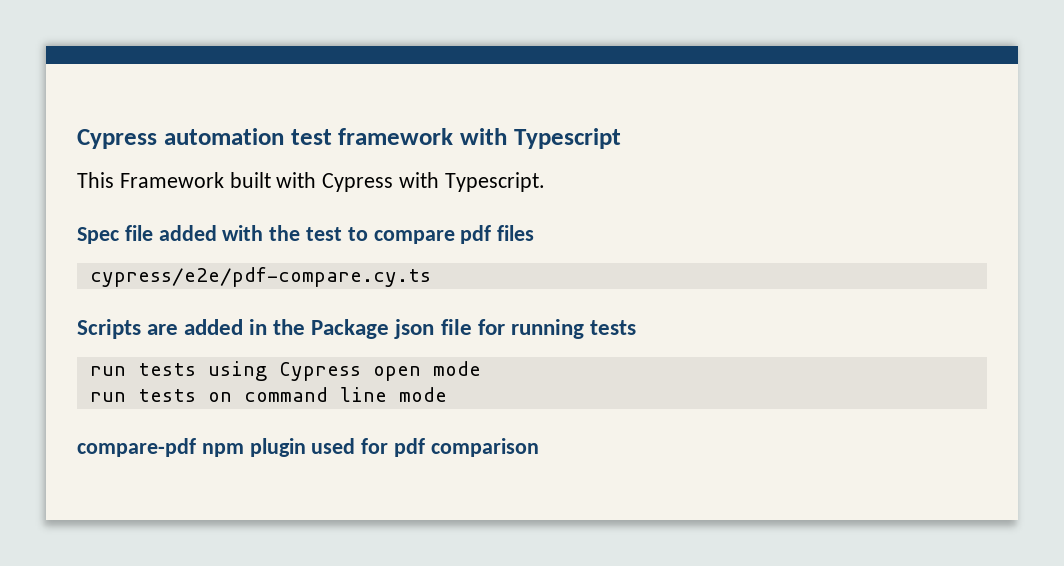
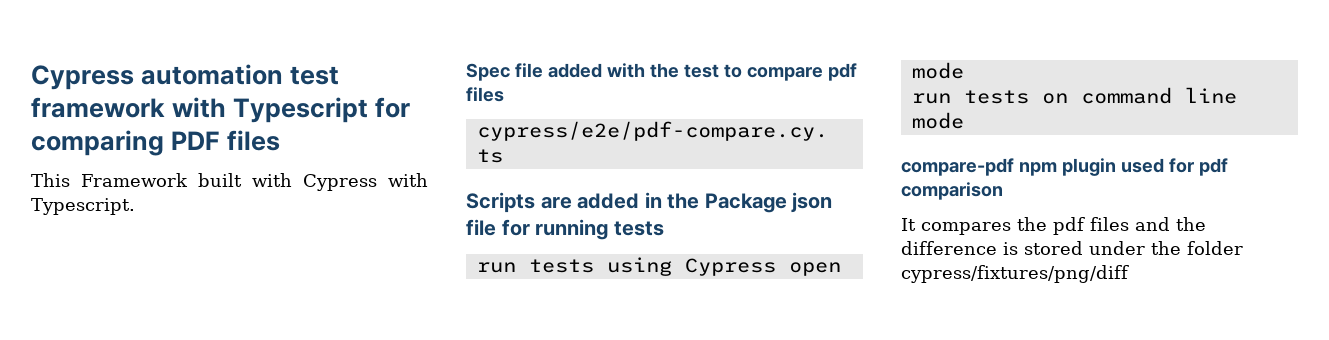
(621, 138) none -> [375,97,411,118] [31,130,281,156] for comparing PDF files
(539, 447) none -> [901,217,1206,235] [901,241,1243,255] [901,265,1129,283] // It compares the pdf files and the difference is stored under the folder cypress/fixtures/png/diff

